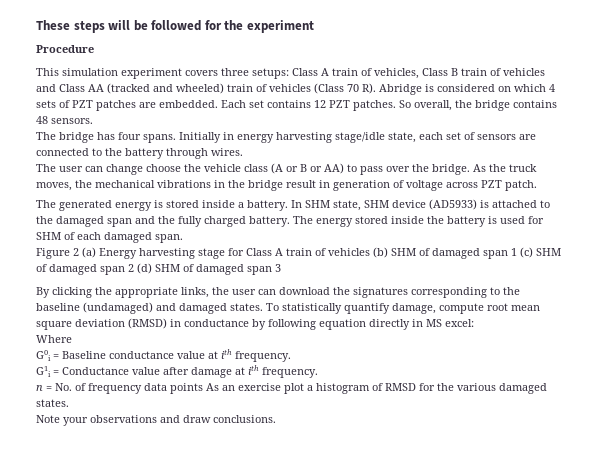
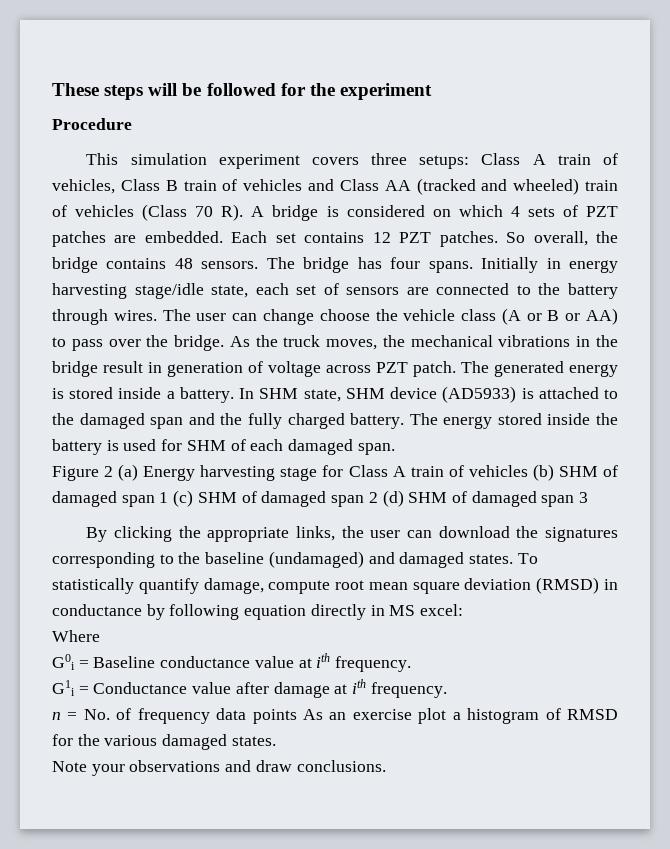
[379,84,422,95] Abridge -> [251,205,319,221] A bridge
(93, 121) // -> (259, 265) none
(243, 152) // -> (157, 315) none
(537, 185) // -> (456, 369) none

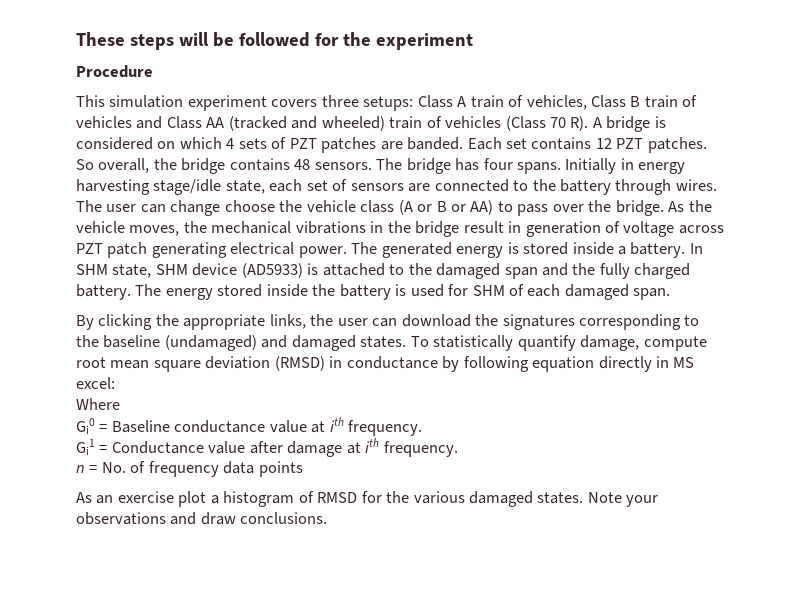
[144,231,223,243] embedded. -> [407,137,464,150] banded.
[283,335,321,347] truck -> [76,221,125,233] vehicle
[413,361,456,377] patch. -> [107,242,347,258] patch generating electrical power.
[52,464,618,481] [52,490,589,507] // Figure 2 (a) Energy harvesting stage for Class A train of vehicles (b) SHM of damaged span 1 (c) SHM of damaged span 2 (d) SHM of damaged span 3 -> (671, 294) none
[52,654,75,670] G0i -> [76,418,95,434] Gi0
[52,680,75,696] G1i -> [76,439,95,455] Gi1
(297, 716) none -> (303, 469) //
(276, 741) // -> (584, 498) none

